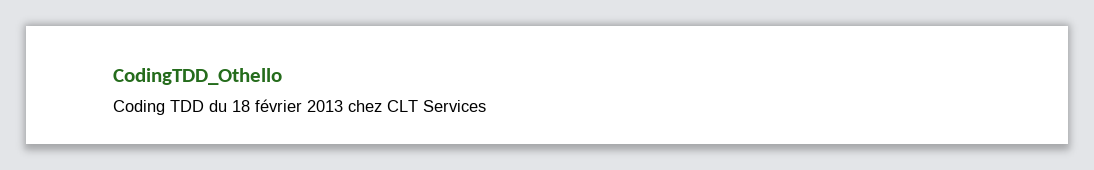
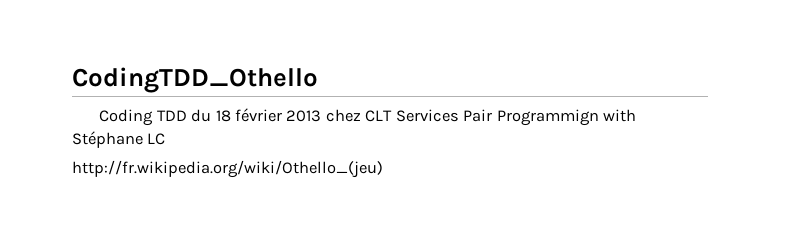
(486, 106) none -> [463,109,637,126] [72,131,166,148] [72,160,383,178] Pair Programmign with Stéphane LC // http://fr.wikipedia.org/wiki/Othello_(jeu)

